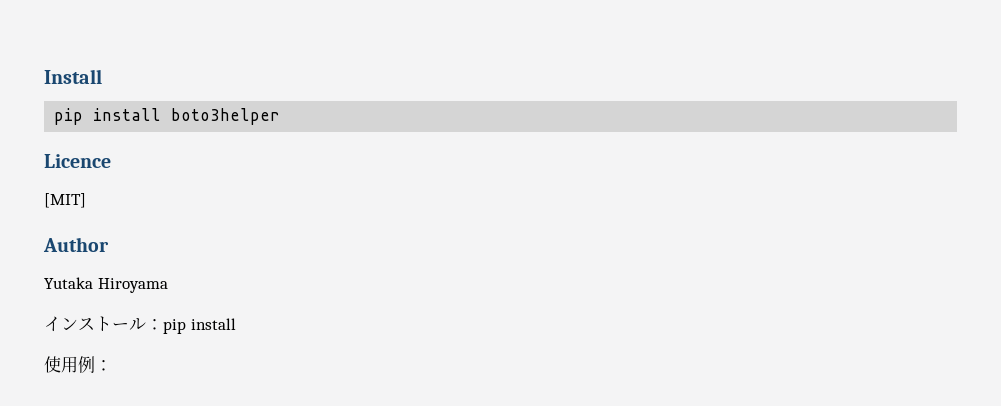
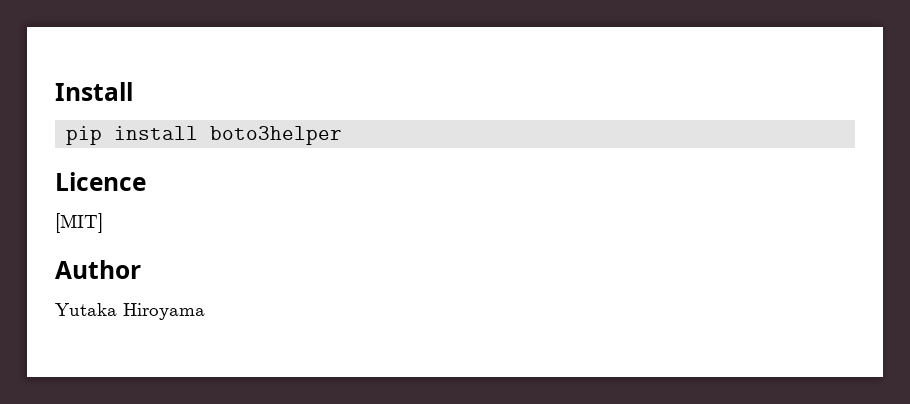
[44,316,236,334] [44,356,112,373] // インストール：pip install // 使用例： -> (205, 311) none

